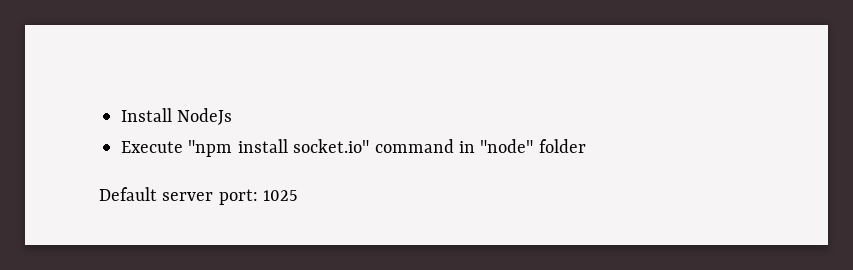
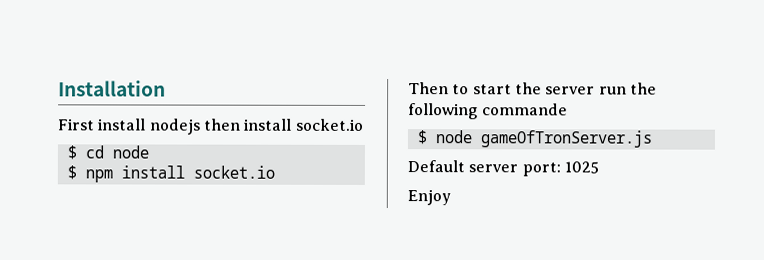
[121,108,233,125] [121,139,586,157] Install NodeJs // Execute "npm install socket.io" command in "node" folder -> [58,80,166,97] [57,118,364,135] [66,145,149,160] [66,165,275,183] [408,82,657,95] [408,103,569,120] [416,130,652,148] Installation // First install nodejs then install socket.io // $ cd node // $ npm install socket.io // Then to start the server run the following commande // $ node gameOfTronServer.js
(299, 195) none -> [407,189,451,206] // Enjoy

